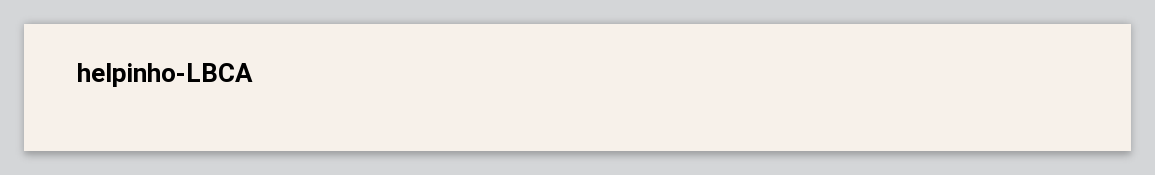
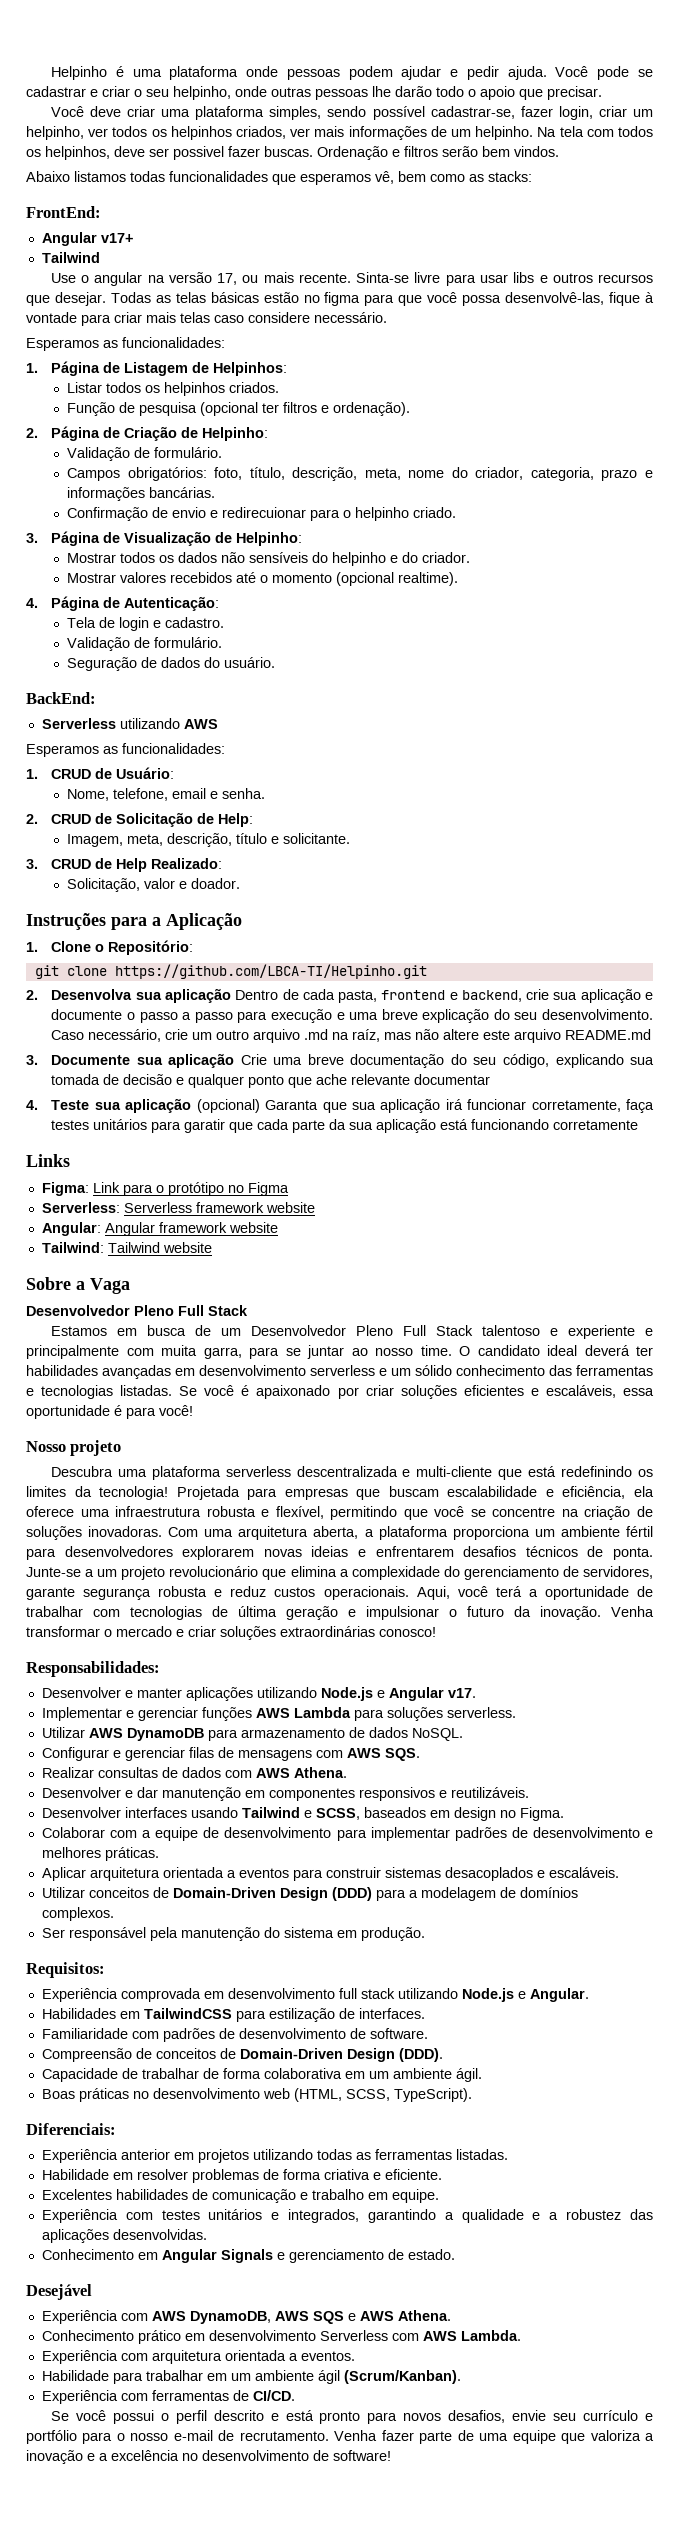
[77,63,253,87] helpinho-LBCA -> [50,66,654,80] [26,86,602,100] [50,106,653,120] [26,126,653,140] [26,146,559,160] [26,171,532,185] [26,206,101,218] [41,232,133,246] [41,252,100,263] [50,272,654,286] [26,292,654,306] [26,312,387,326] [26,337,225,351] [26,361,288,376] [67,382,280,396] [67,402,411,416] [26,426,269,441] [67,447,223,461] [67,467,653,481] [67,487,216,501] [67,507,457,521] [26,531,303,546] [67,552,471,566] [67,572,459,586] [26,596,220,611] [67,617,225,631] [67,637,223,651] [67,657,276,671] [26,692,96,704] [41,718,218,729] [26,743,225,757] [26,767,175,779] [67,788,266,801] [26,812,254,827] [67,833,351,847] [26,858,223,872] [67,878,241,892] [26,913,242,930] [26,940,194,955] [34,964,427,979] [26,988,654,1003] [51,1009,653,1023] [51,1029,652,1043] [26,1053,654,1068] [51,1074,491,1088] [26,1098,655,1113] [51,1119,639,1133] [26,1154,70,1167] [41,1182,289,1196] [41,1202,315,1213] [41,1222,278,1236] [41,1242,212,1253] [26,1277,130,1294] [26,1305,248,1316] [50,1325,654,1339] [26,1345,653,1359] [26,1365,653,1379] [26,1385,655,1399] [26,1405,193,1419] [26,1440,122,1456] [50,1466,653,1480] [26,1486,654,1500] [26,1506,654,1520] [26,1526,653,1540] [26,1546,654,1560] [26,1566,653,1580] [26,1586,653,1600] [26,1606,654,1620] [26,1626,436,1640] [26,1661,160,1677] [41,1687,476,1701] [41,1707,516,1721] [41,1727,463,1741] [41,1747,420,1761] [41,1767,347,1778] [41,1787,529,1801] [41,1807,564,1821] [41,1827,653,1841] [41,1847,159,1861] [41,1867,619,1881] [41,1887,578,1901] [41,1907,114,1921] [41,1927,425,1941] [26,1962,105,1978] [41,1988,589,2002] [41,2008,425,2022] [41,2028,428,2042] [41,2048,443,2062] [41,2068,482,2082] [41,2088,472,2102] [26,2123,116,2135] [41,2149,508,2163] [41,2169,442,2183] [41,2189,439,2203] [41,2209,653,2223] [41,2229,207,2243] [41,2249,455,2263] [26,2284,92,2300] [41,2310,451,2324] [41,2330,521,2344] [41,2350,355,2364] [41,2370,461,2384] [41,2390,295,2404] [50,2410,654,2424] [26,2430,654,2444] [26,2450,391,2464] Helpinho é uma plataforma onde pessoas podem ajudar e pedir ajuda. Você pode se cadastrar e criar o seu helpinho, onde outras pessoas lhe darão todo o apoio que precisar. // Você deve criar uma plataforma simples, sendo possível cadastrar-se, fazer login, criar um helpinho, ver todos os helpinhos criados, ver mais informações de um helpinho. Na tela com todos os helpinhos, deve ser possivel fazer buscas. Ordenação e filtros serão bem vindos. // Abaixo listamos todas funcionalidades que esperamos vê, bem como as stacks: // FrontEnd: // Angular v17+ // Tailwind // Use o angular na versão 17, ou mais recente. Sinta-se livre para usar libs e outros recursos que desejar. Todas as telas básicas estão no figma para que você possa desenvolvê-las, fique à vontade para criar mais telas caso considere necessário. // Esperamos as funcionalidades: // 1. Página de Listagem de Helpinhos: // Listar todos os helpinhos criados. // Função de pesquisa (opcional ter filtros e ordenação). // 2. Página de Criação de Helpinho: // Validação de formulário. // Campos obrigatórios: foto, título, descrição, meta, nome do criador, categoria, prazo e informações bancárias. // Confirmação de envio e redirecuionar para o helpinho criado. // 3. Página de Visualização de Helpinho: // Mostrar todos os dados não sensíveis do helpinho e do criador. // Mostrar valores recebidos até o momento (opcional realtime). // 4. Página de Autenticação: // Tela de login e cadastro. // Validação de formulário. // Seguração de dados do usuário. // BackEnd: // Serverless utilizando AWS // Esperamos as funcionalidades: // 1. CRUD de Usuário: // Nome, telefone, email e senha. // 2. CRUD de Solicitação de Help: // Imagem, meta, descrição, título e solicitante. // 3. CRUD de Help Realizado: // Solicitação, valor e doador. // Instruções para a Aplicação // 1. Clone o Repositório: // git clone https://github.com/LBCA-TI/Helpinho.git // 2. Desenvolva sua aplicação Dentro de cada pasta, frontend e backend, crie sua aplicação e documente o passo a passo para execução e uma breve explicação do seu desenvolvimento. Caso necessário, crie um outro arquivo .md na raíz, mas não altere este arquivo README.md // 3. Documente sua aplicação Crie uma breve documentação do seu código, explicando sua tomada de decisão e qualquer ponto que ache relevante documentar // 4. Teste sua aplicação (opcional) Garanta que sua aplicação irá funcionar corretamente, faça testes unitários para garatir que cada parte da sua aplicação está funcionando corretamente // Links // Figma: Link para o protótipo no Figma // Serverless: Serverless framework website // Angular: Angular framework website // Tailwind: Tailwind website // Sobre a Vaga // Desenvolvedor Pleno Full Stack // Estamos em busca de um Desenvolvedor Pleno Full Stack talentoso e experiente e principalmente com muita garra, para se juntar ao nosso time. O candidato ideal deverá ter habilidades avançadas em desenvolvimento serverless e um sólido conhecimento das ferramentas e tecnologias listadas. Se você é apaixonado por criar soluções eficientes e escaláveis, essa oportunidade é para você! // Nosso projeto // Descubra uma plataforma serverless descentralizada e multi-cliente que está redefinindo os limites da tecnologia! Projetada para empresas que buscam escalabilidade e eficiência, ela oferece uma infraestrutura robusta e flexível, permitindo que você se concentre na criação de soluções inovadoras. Com uma arquitetura aberta, a plataforma proporciona um ambiente fértil para desenvolvedores explorarem novas ideias e enfrentarem desafios técnicos de ponta. Junte-se a um projeto revolucionário que elimina a complexidade do gerenciamento de servidores, garante segurança robusta e reduz custos operacionais. Aqui, você terá a oportunidade de trabalhar com tecnologias de última geração e impulsionar o futuro da inovação. Venha transformar o mercado e criar soluções extraordinárias conosco! // Responsabilidades: // Desenvolver e manter aplicações utilizando Node.js e Angular v17. // Implementar e gerenciar funções AWS Lambda para soluções serverless. // Utilizar AWS DynamoDB para armazenamento de dados NoSQL. // Configurar e gerenciar filas de mensagens com AWS SQS. // Realizar consultas de dados com AWS Athena. // Desenvolver e dar manutenção em componentes responsivos e reutilizáveis. // Desenvolver interfaces usando Tailwind e SCSS, baseados em design no Figma. // Colaborar com a equipe de desenvolvimento para implementar padrões de desenvolvimento e melhores práticas. // Aplicar arquitetura orientada a eventos para construir sistemas desacoplados e escaláveis. // Utilizar conceitos de Domain-Driven Design (DDD) para a modelagem de domínios complexos. // Ser responsável pela manutenção do sistema em produção. // Requisitos: // Experiência comprovada em desenvolvimento full stack utilizando Node.js e Angular. // Habilidades em TailwindCSS para estilização de interfaces. // Familiaridade com padrões de desenvolvimento de software. // Compreensão de conceitos de Domain-Driven Design (DDD). // Capacidade de trabalhar de forma colaborativa em um ambiente ágil. // Boas práticas no desenvolvimento web (HTML, SCSS, TypeScript). // Diferenciais: // Experiência anterior em projetos utilizando todas as ferramentas listadas. // Habilidade em resolver problemas de forma criativa e eficiente. // Excelentes habilidades de comunicação e trabalho em equipe. // Experiência com testes unitários e integrados, garantindo a qualidade e a robustez das aplicações desenvolvidas. // Conhecimento em Angular Signals e gerenciamento de estado. // Desejável // Experiência com AWS DynamoDB, AWS SQS e AWS Athena. // Conhecimento prático em desenvolvimento Serverless com AWS Lambda. // Experiência com arquitetura orientada a eventos. // Habilidade para trabalhar em um ambiente ágil (Scrum/Kanban). // Experiência com ferramentas de CI/CD. // Se você possui o perfil descrito e está pronto para novos desafios, envie seu currículo e portfólio para o nosso e-mail de recrutamento. Venha fazer parte de uma equipe que valoriza a inovação e a excelência no desenvolvimento de software!

